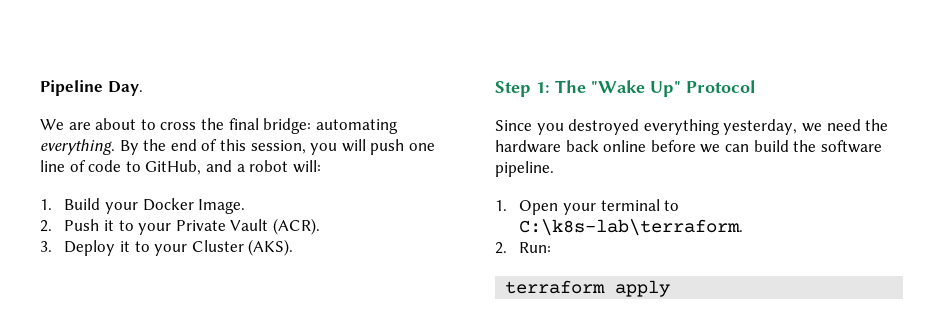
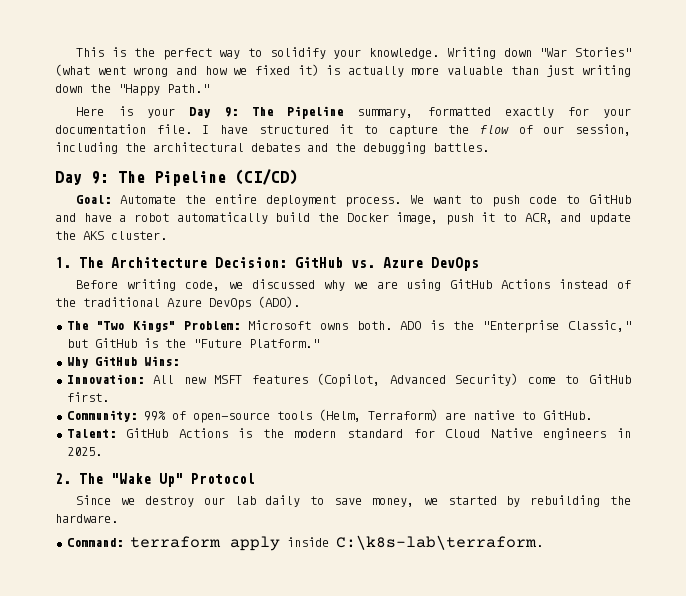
[40,80,143,96] [40,118,398,134] [40,139,435,155] [40,160,321,175] [40,198,246,214] [40,218,320,235] [40,239,294,256] [495,81,550,97] Pipeline Day. // We are about to cross the final bridge: automating everything. By the end of this session, you will push one line of code to GitHub, and a robot will: // 1. Build your Docker Image. // 2. Push it to your Private Vault (ACR). // 3. Deploy it to your Cluster (AKS). // Step 1: -> [76,47,632,60] [55,64,632,77] [55,84,209,96] [76,106,632,119] [55,124,632,137] [55,142,489,154] [55,169,298,186] [76,194,631,207] [55,212,632,225] [55,231,167,240] [55,257,479,271] [76,279,631,291] [55,296,300,310] [66,320,631,333] [66,338,319,348] [66,356,179,368] [66,373,632,387] [66,392,109,402] [66,409,592,423] [66,428,631,440] [66,447,102,456] [55,473,71,484] This is the perfect way to solidify your knowledge. Writing down "War Stories" (what went wrong and how we fixed it) is actually more valuable than just writing down the "Happy Path." // Here is your Day 9: The Pipeline summary, formatted exactly for your documentation file. I have structured it to capture the flow of our session, including the architectural debates and the debugging battles. // Day 9: The Pipeline (CI/CD) // Goal: Automate the entire deployment process. We want to push code to GitHub and have a robot automatically build the Docker image, push it to ACR, and update the AKS cluster. // 1. The Architecture Decision: GitHub vs. Azure DevOps // Before writing code, we discussed why we are using GitHub Actions instead of the traditional Azure DevOps (ADO). // The "Two Kings" Problem: Microsoft owns both. ADO is the "Enterprise Classic," but GitHub is the "Future Platform." // Why GitHub Wins: // Innovation: All new MSFT features (Copilot, Advanced Security) come to GitHub first. // Community: 99% of open-source tools (Helm, Terraform) are native to GitHub. // Talent: GitHub Actions is the modern standard for Cloud Native engineers in 2025. // 2.
[536,119,889,135] [495,140,882,153] [495,161,554,177] [495,199,680,215] [519,219,744,236] [495,242,552,254] [505,280,671,297] you destroyed everything yesterday, we need the hardware back online before we can build the software pipeline. // 1. Open your terminal to C:\k8s-lab\terraform. // 2. Run: // terraform apply -> [121,495,631,507] [55,514,118,523] [66,535,543,551] we destroy our lab daily to save money, we started by rebuilding the hardware. // Command: terraform apply inside C:\k8s-lab\terraform.

